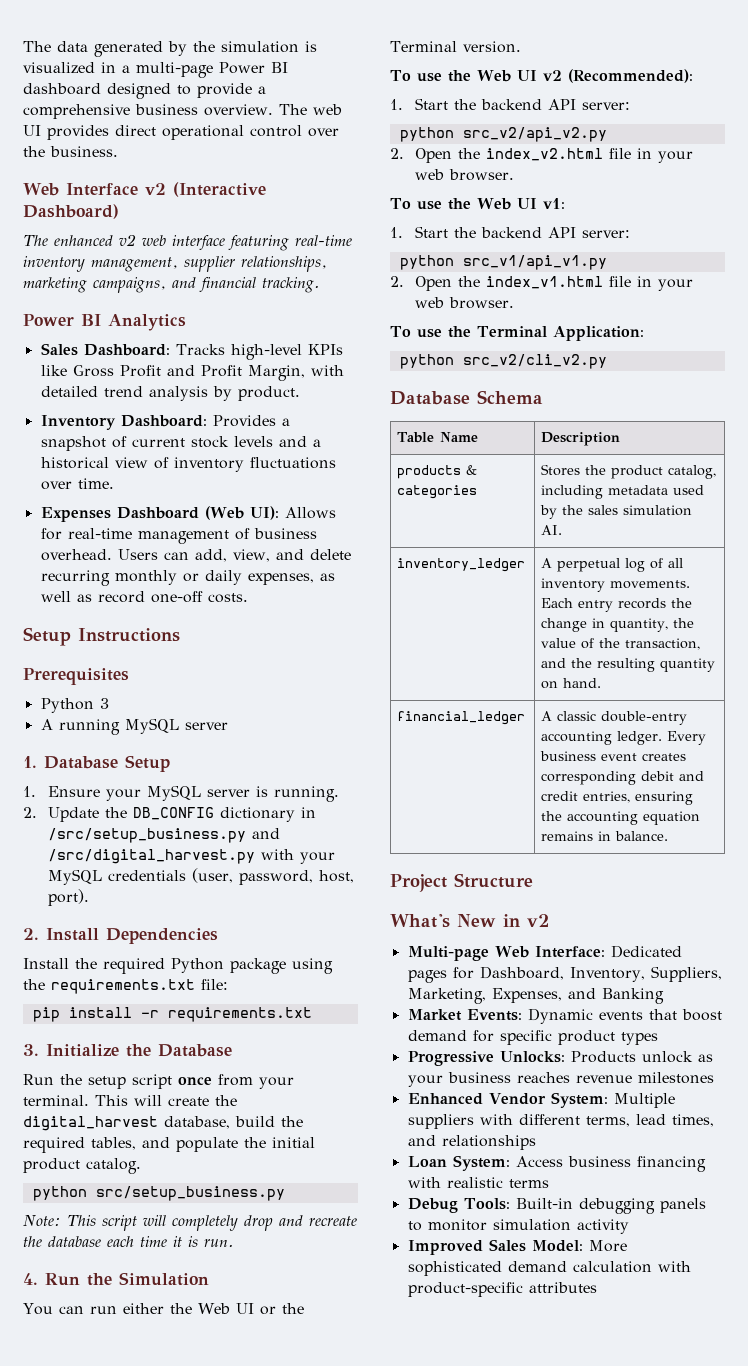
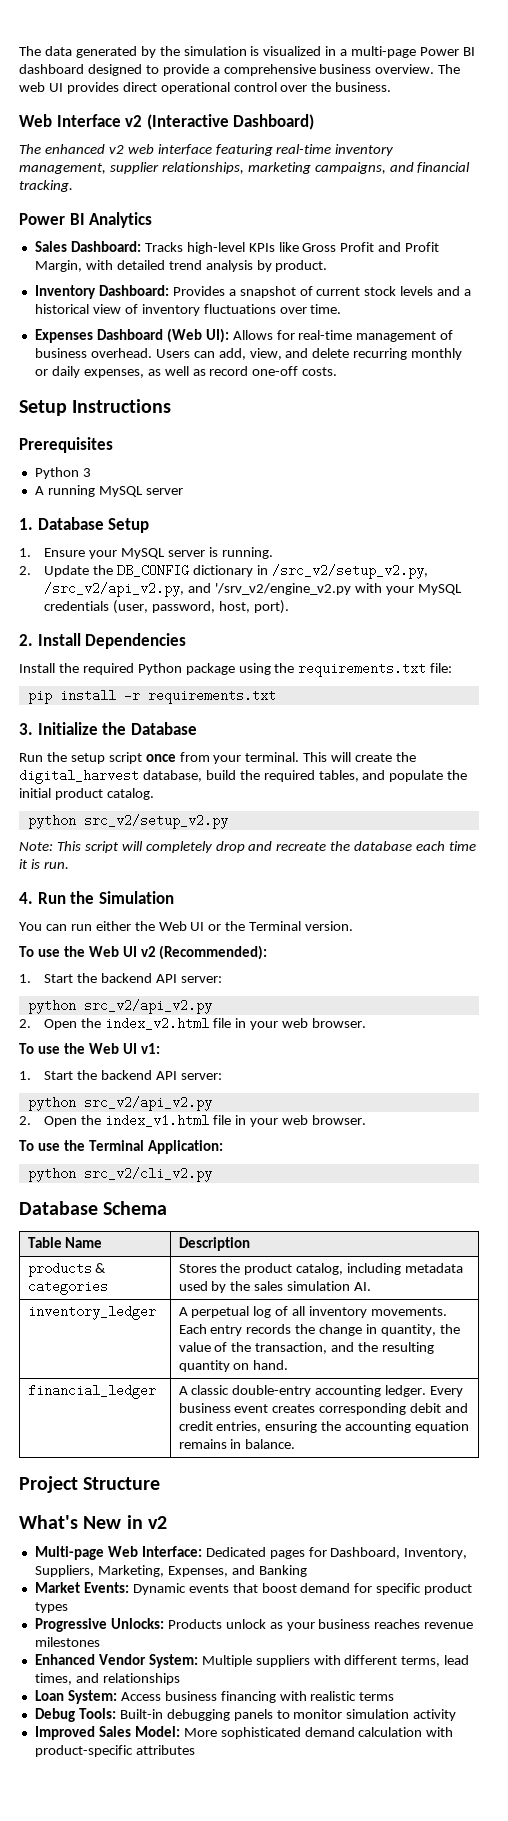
[48,828,281,843] [48,849,256,864] /src/setup_business.py and /src/digital_harvest.py -> [272,564,429,579] [44,582,352,597] /src_v2/setup_v2.py, /src_v2/api_v2.py, and '/srv_v2/engine_v2.py
[95,1186,285,1201] src/setup_business.py -> [83,814,228,829] src_v2/setup_v2.py
[462,255,607,270] src_v1/api_v1.py -> [83,1096,212,1111] src_v2/api_v2.py

